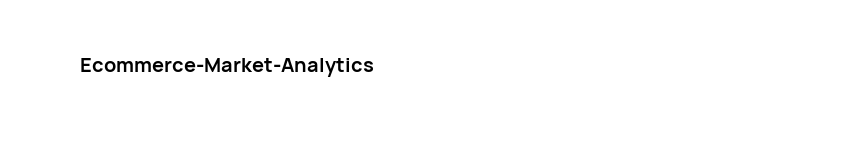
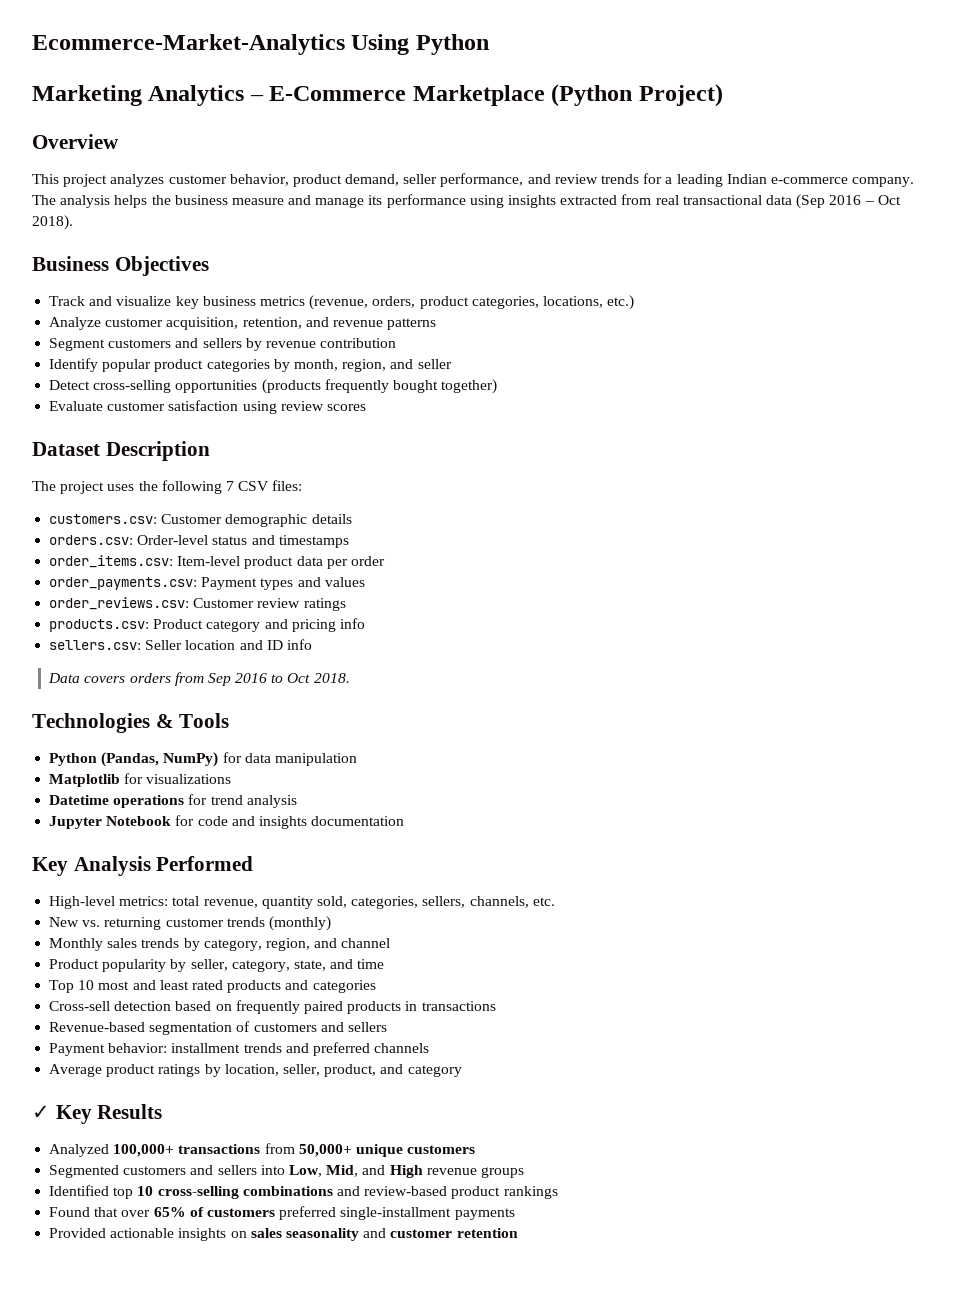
(374, 67) none -> [351,34,489,55] [32,84,723,107] [32,134,119,149] [32,173,915,187] [32,194,901,209] [32,215,73,230] [32,256,209,276] [49,295,635,310] [49,317,437,330] [49,338,397,351] [49,358,452,372] [49,379,498,394] [49,400,366,414] [32,441,210,461] [32,480,303,494] [49,514,352,527] [49,535,349,548] [49,555,385,569] [49,577,365,590] [49,597,346,611] [49,618,365,632] [49,639,312,650] [48,672,350,686] [32,713,230,733] [49,752,357,767] [49,773,232,787] [49,794,297,808] [49,815,405,829] [32,856,254,876] [49,896,555,909] [49,916,331,931] [49,938,391,951] [49,959,385,972] [49,980,376,993] [49,1000,496,1014] [49,1021,387,1035] [49,1042,430,1056] [49,1064,462,1077] [32,1104,163,1124] [49,1143,476,1157] [49,1165,524,1178] [49,1185,558,1199] [49,1206,515,1220] [49,1228,518,1241] Using Python // Marketing Analytics – E-Commerce Marketplace (Python Project) // Overview // This project analyzes customer behavior, product demand, seller performance, and review trends for a leading Indian e-commerce company. The analysis helps the business measure and manage its performance using insights extracted from real transactional data (Sep 2016 – Oct 2018). // Business Objectives // Track and visualize key business metrics (revenue, orders, product categories, locations, etc.) // Analyze customer acquisition, retention, and revenue patterns // Segment customers and sellers by revenue contribution // Identify popular product categories by month, region, and seller // Detect cross-selling opportunities (products frequently bought together) // Evaluate customer satisfaction using review scores // Dataset Description // The project uses the following 7 CSV files: // customers.csv: Customer demographic details // orders.csv: Order-level status and timestamps // order_items.csv: Item-level product data per order // order_payments.csv: Payment types and values // order_reviews.csv: Customer review ratings // products.csv: Product category and pricing info // sellers.csv: Seller location and ID info // Data covers orders from Sep 2016 to Oct 2018. // Technologies & Tools // Python (Pandas, NumPy) for data manipulation // Matplotlib for visualizations // Datetime operations for trend analysis // Jupyter Notebook for code and insights documentation // Key Analysis Performed // High-level metrics: total revenue, quantity sold, categories, sellers, channels, etc. // New vs. returning customer trends (monthly) // Monthly sales trends by category, region, and channel // Product popularity by seller, category, state, and time // Top 10 most and least rated products and categories // Cross-sell detection based on frequently paired products in transactions // Revenue-based segmentation of customers and sellers // Payment behavior: installment trends and preferred channels // Average product ratings by location, seller, product, and category // ✓ Key Results // Analyzed 100,000+ transactions from 50,000+ unique customers // Segmented customers and sellers into Low, Mid, and High revenue groups // Identified top 10 cross-selling combinations and review-based product rankings // Found that over 65% of customers preferred single-installment payments // Provided actionable insights on sales seasonality and customer retention

